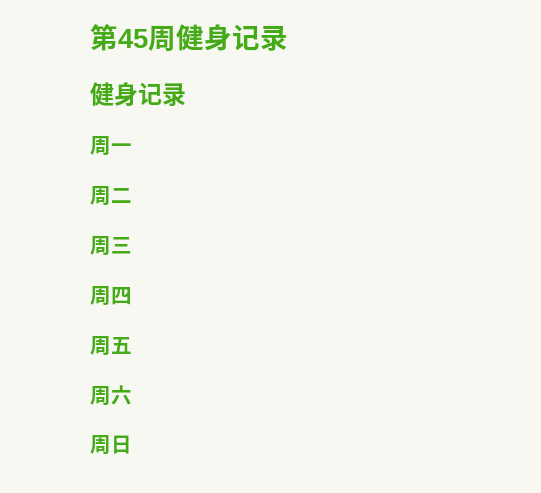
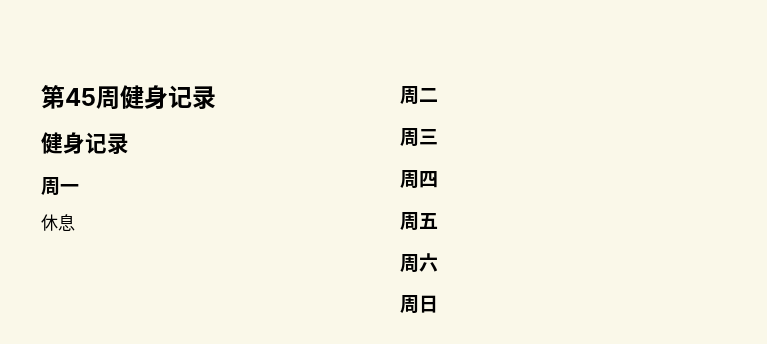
(132, 148) none -> [41,214,75,231] // 休息

